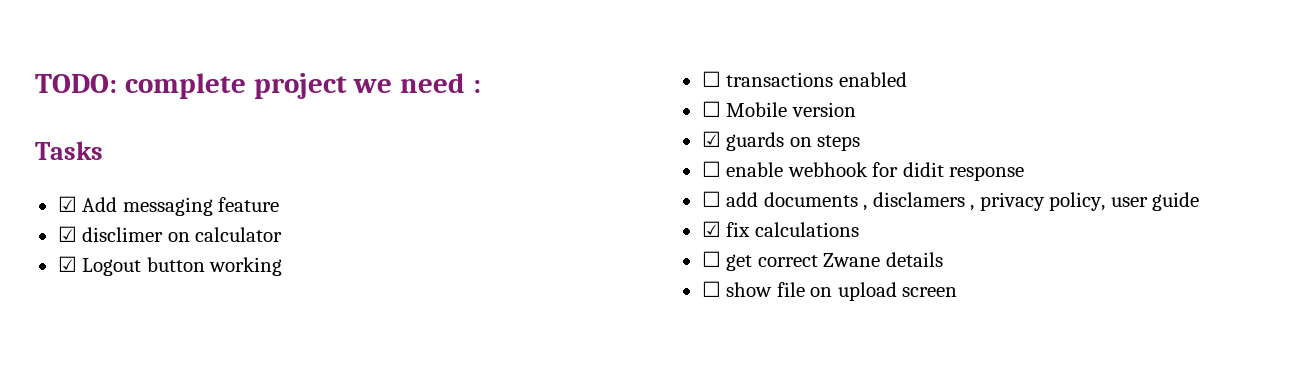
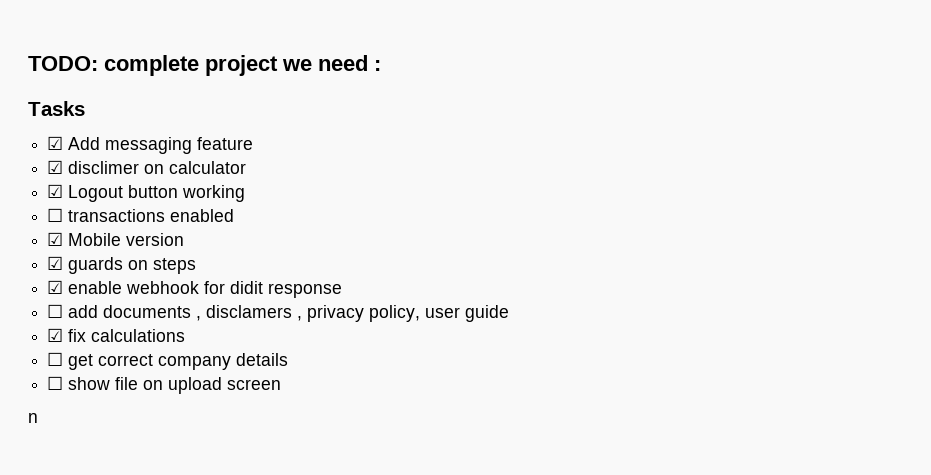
[701,101,721,117] ☐ -> [47,232,64,246] ☑
[701,161,721,177] ☐ -> [47,280,64,294] ☑
[823,253,881,267] Zwane -> [158,356,232,370] company
(958, 292) none -> [28,413,38,423] // n

